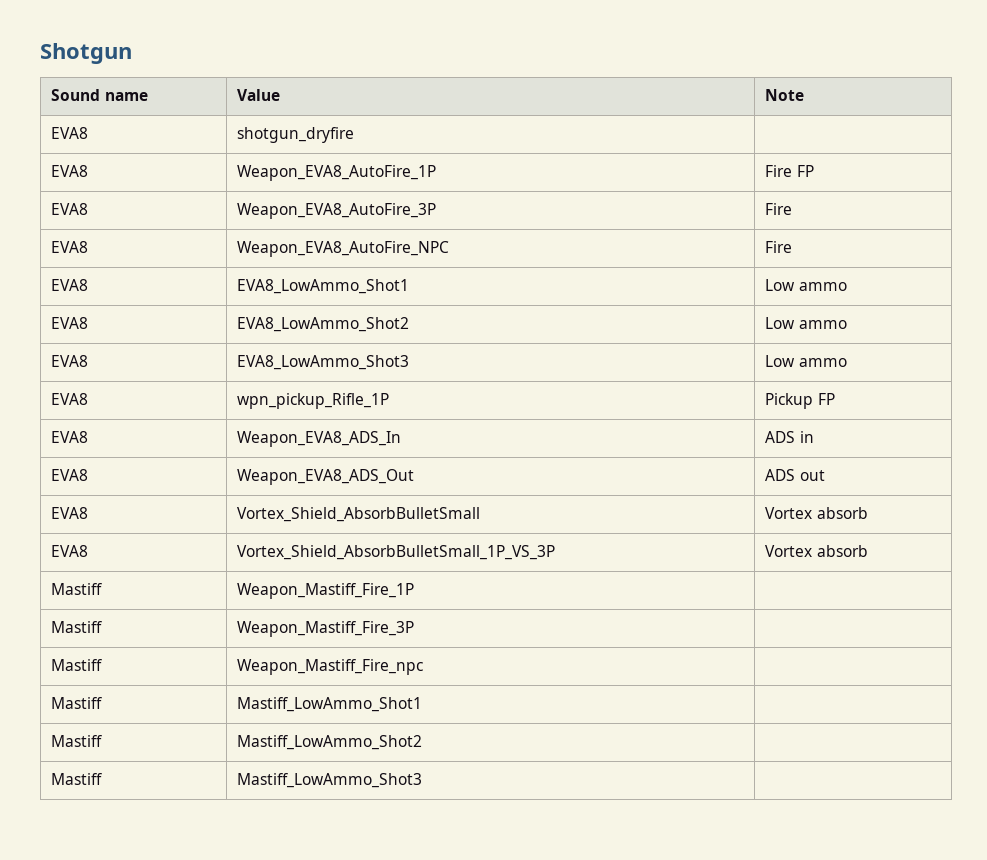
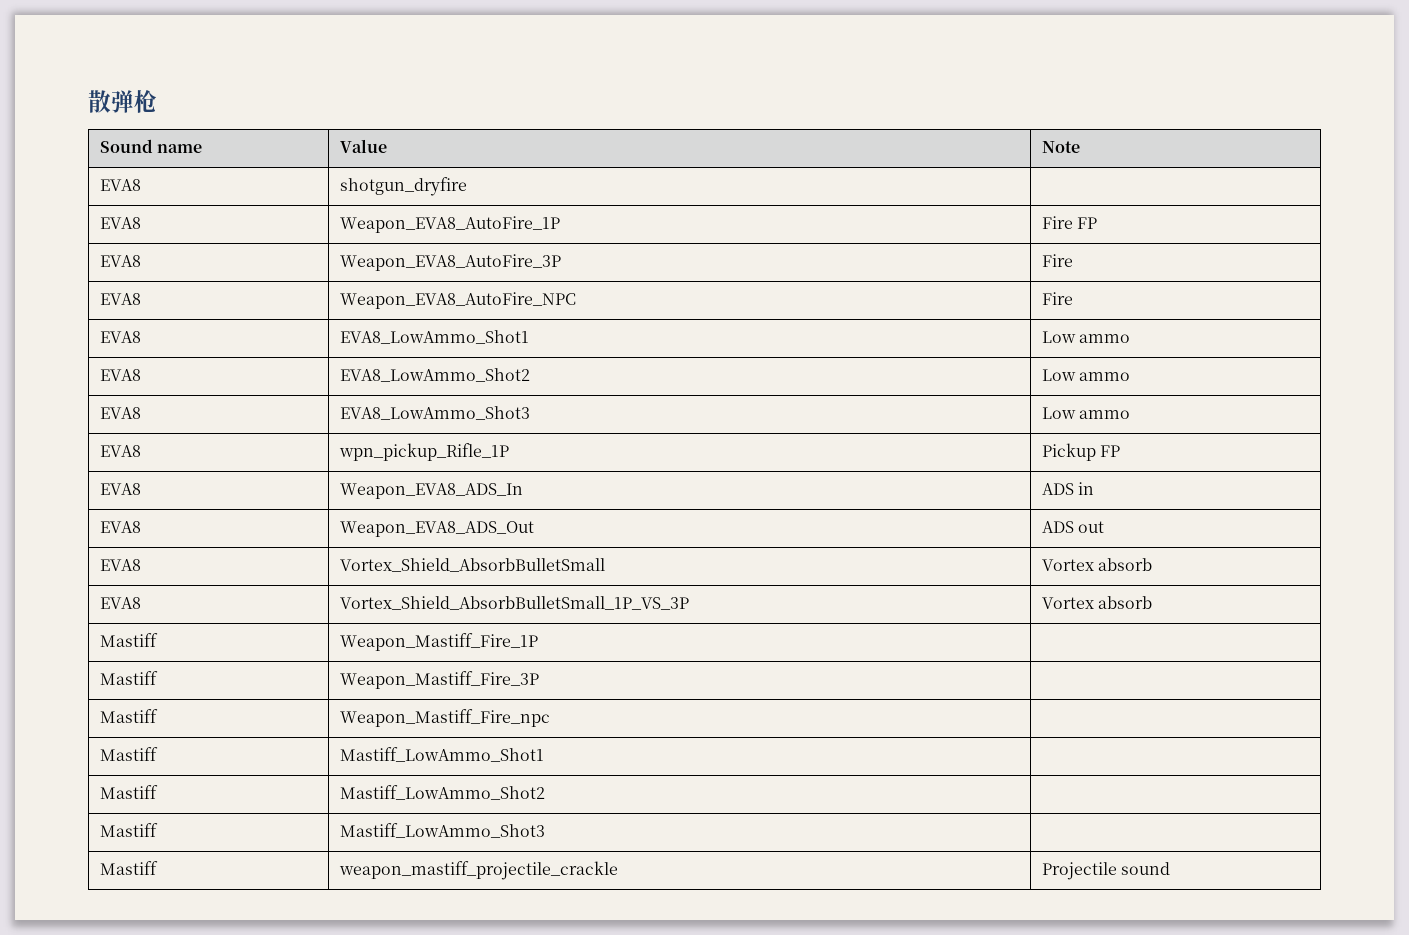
[40,43,132,64] Shotgun -> [88,89,157,113] 散弹枪
(423, 780) none -> [99,861,158,875] [338,861,618,880] [1041,862,1170,880] // Mastiff | weapon_mastiff_projectile_crackle | Projectile sound

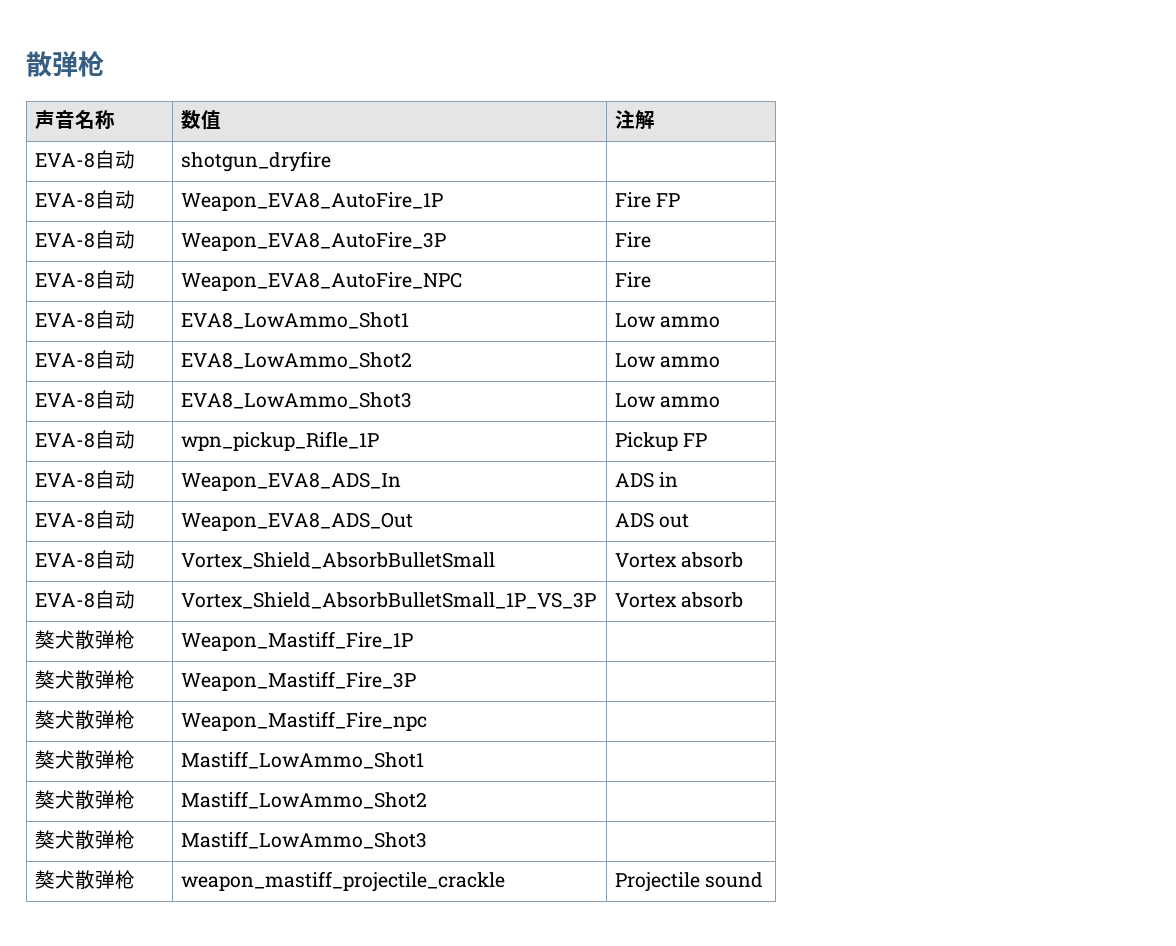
[99,139,202,153] [339,139,387,153] [1041,141,1080,153] [99,179,141,191] Sound name | Value | Note // EVA8 -> [34,110,115,130] [180,110,221,130] [614,110,655,130] [34,150,135,169] 声音名称 | 数值 | 注解 // EVA-8自动
[99,217,141,229] EVA8 -> [34,190,135,209] EVA-8自动
[99,255,141,267] EVA8 -> [34,230,135,249] EVA-8自动
[99,293,141,305] EVA8 -> [34,270,135,289] EVA-8自动
[99,331,141,343] EVA8 -> [34,310,135,329] EVA-8自动
[99,369,141,381] EVA8 -> [34,350,135,369] EVA-8自动
[99,407,141,419] EVA8 -> [34,390,135,409] EVA-8自动
[99,445,141,457] EVA8 -> [34,430,135,449] EVA-8自动
[99,483,141,495] EVA8 -> [34,470,135,489] EVA-8自动
[99,521,141,533] EVA8 -> [34,510,135,529] EVA-8自动
[99,559,141,571] EVA8 -> [34,550,135,569] EVA-8自动
[99,597,141,609] EVA8 -> [34,590,135,609] EVA-8自动
[99,633,158,647] Mastiff -> [34,630,135,650] 獒犬散弹枪
[99,671,158,685] Mastiff -> [34,670,135,690] 獒犬散弹枪
[99,709,158,723] Mastiff -> [34,710,135,730] 獒犬散弹枪
[99,747,158,761] Mastiff -> [34,750,135,770] 獒犬散弹枪
[99,785,158,799] Mastiff -> [34,790,135,810] 獒犬散弹枪
[99,823,158,837] Mastiff -> [34,830,135,850] 獒犬散弹枪
[99,861,158,875] Mastiff -> [34,870,135,890] 獒犬散弹枪

